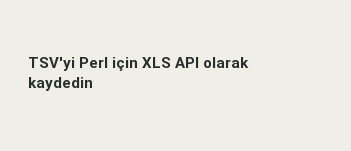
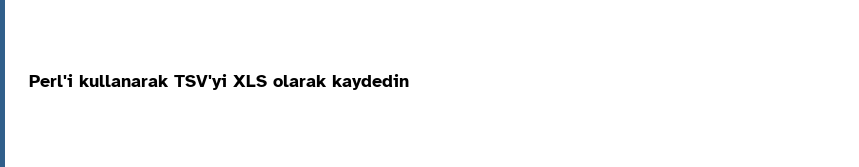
[28,57,200,71] TSV'yi Perl için XLS API -> [29,74,267,90] Perl'i kullanarak TSV'yi XLS

